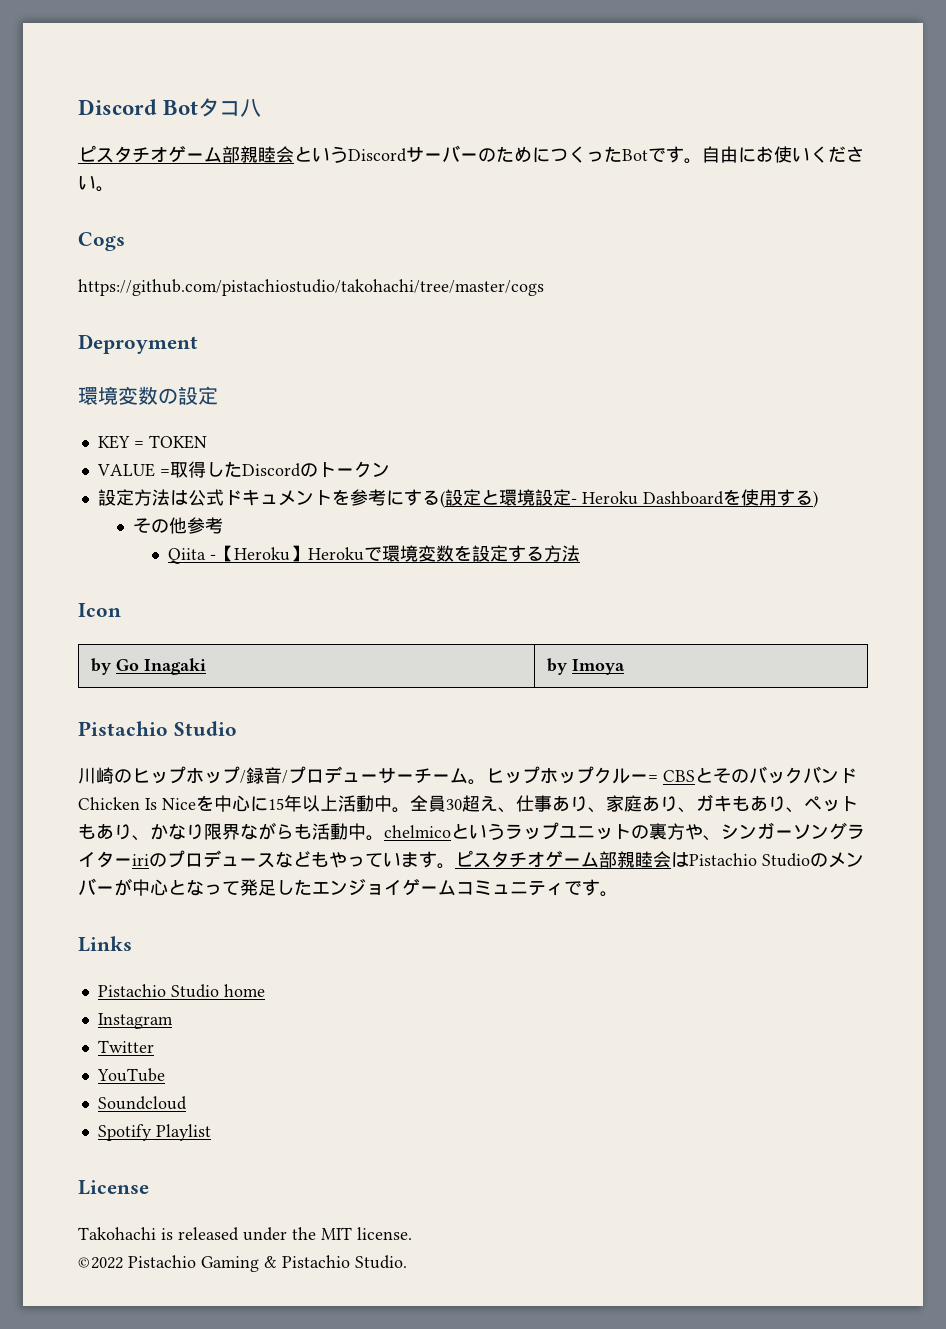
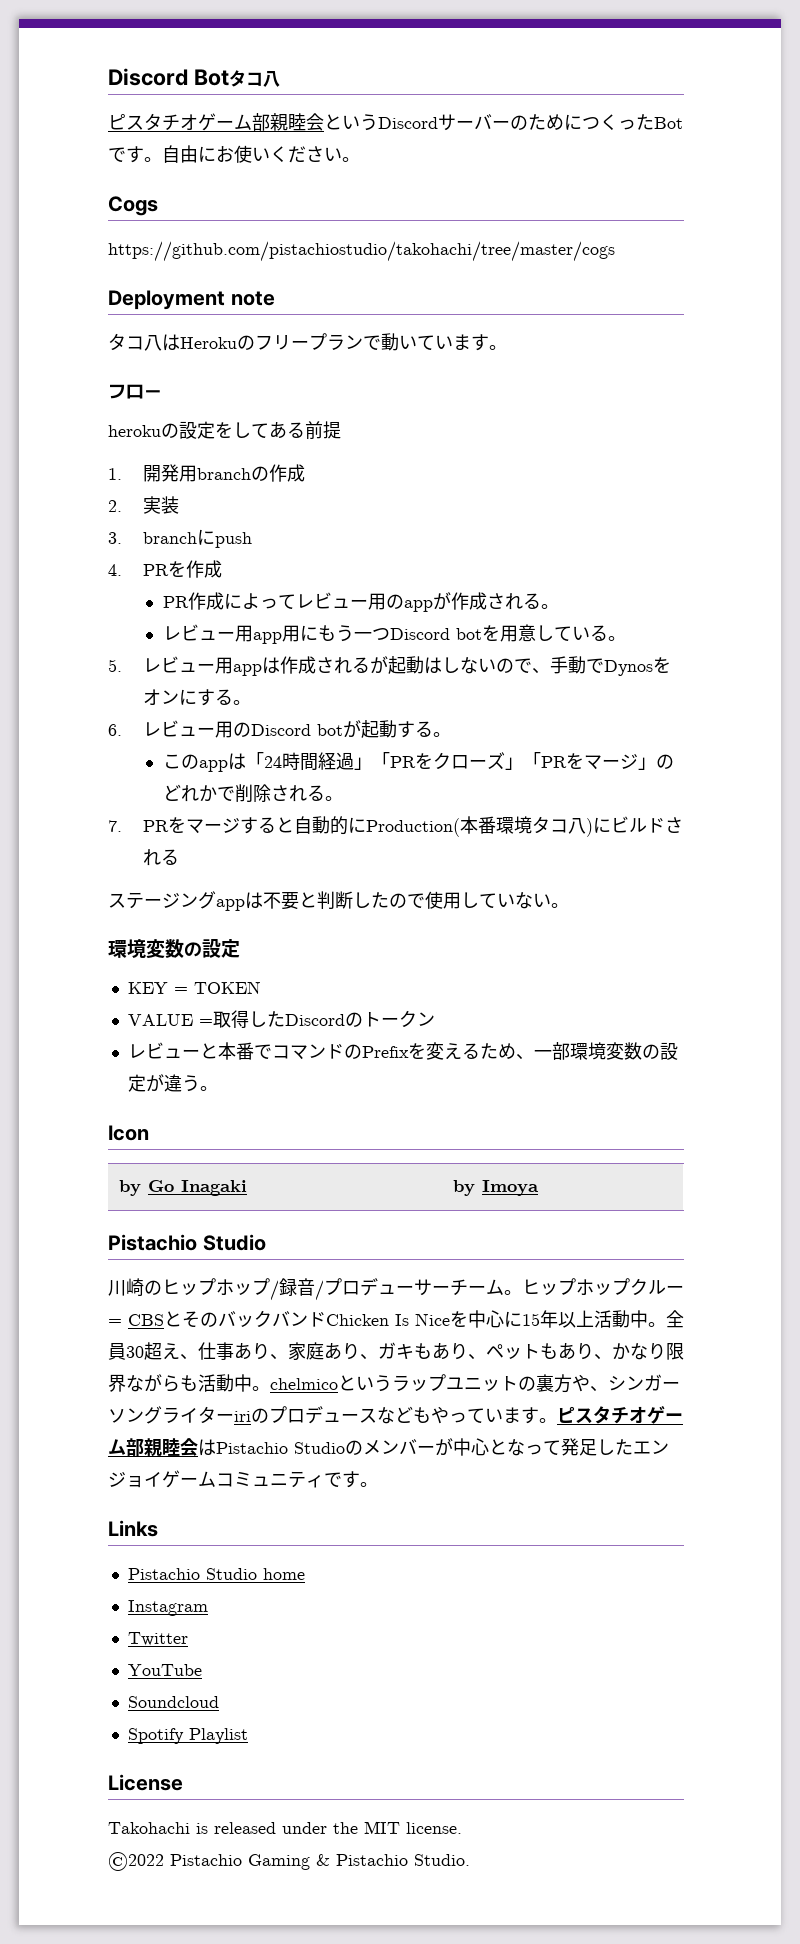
[78,334,198,354] Deproyment -> [108,290,275,310] [108,333,507,351] [108,384,162,399] [108,421,341,439] [108,464,305,482] [108,496,179,514] [108,529,252,548] [108,560,222,578] [162,592,559,612] [162,624,626,644] [108,656,671,676] [142,689,251,706] [108,720,451,738] [162,752,674,772] [162,784,343,802] [108,816,683,837] [142,849,179,866] [108,891,569,911] Deployment note // タコ八はHerokuのフリープランで動いています。 // フロー // herokuの設定をしてある前提 // 1.開発用branchの作成 // 2.実装 // 3. branchにpush // 4. PRを作成 // PR作成によってレビュー用のappが作成される。 // レビュー用app用にもう一つDiscord botを用意している。 // 5.レビュー用appは作成されるが起動はしないので、手動でDynosをオンにする。 // 6.レビュー用のDiscord botが起動する。 // このappは「24時間経過」「PRをクローズ」「PRをマージ」のどれかで削除される。 // 7. PRをマージすると自動的にProduction(本番環境タコ八)にビルドされる // ステージングappは不要と判断したので使用していない。
[97,489,818,508] [132,517,223,534] [167,545,580,564] 設定方法は公式ドキュメントを参考にする(設定と環境設定- Heroku Dashboardを使用する) // その他参考 // Qiita -【Heroku】Herokuで環境変数を設定する方法 -> [127,1042,678,1060] [127,1074,218,1092] レビューと本番でコマンドのPrefixを変えるため、一部環境変数の設定が違う。

